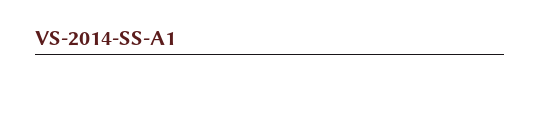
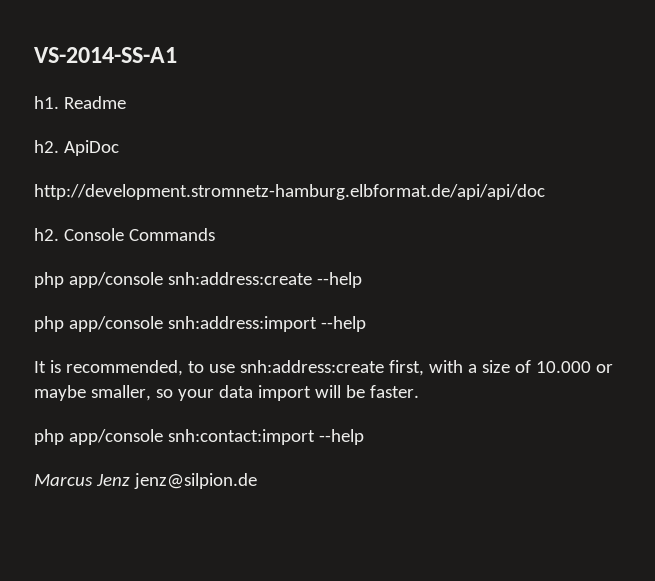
(176, 38) none -> [34,96,126,109] [34,140,119,156] [34,184,545,200] [34,228,215,241] [34,272,362,288] [34,316,366,332] [34,360,613,376] [34,385,419,401] [34,429,364,445] [34,473,257,489] // h1. Readme // h2. ApiDoc // http://development.stromnetz-hamburg.elbformat.de/api/api/doc // h2. Console Commands // php app/console snh:address:create --help // php app/console snh:address:import --help // It is recommended, to use snh:address:create first, with a size of 10.000 or maybe smaller, so your data import will be faster. // php app/console snh:contact:import --help // Marcus Jenz jenz@silpion.de

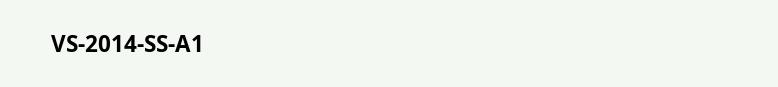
[34,96,126,109] [34,140,119,156] [34,184,545,200] [34,228,215,241] [34,272,362,288] [34,316,366,332] [34,360,613,376] [34,385,419,401] [34,429,364,445] [34,473,257,489] // h1. Readme // h2. ApiDoc // http://development.stromnetz-hamburg.elbformat.de/api/api/doc // h2. Console Commands // php app/console snh:address:create --help // php app/console snh:address:import --help // It is recommended, to use snh:address:create first, with a size of 10.000 or maybe smaller, so your data import will be faster. // php app/console snh:contact:import --help // Marcus Jenz jenz@silpion.de -> (204, 43) none

